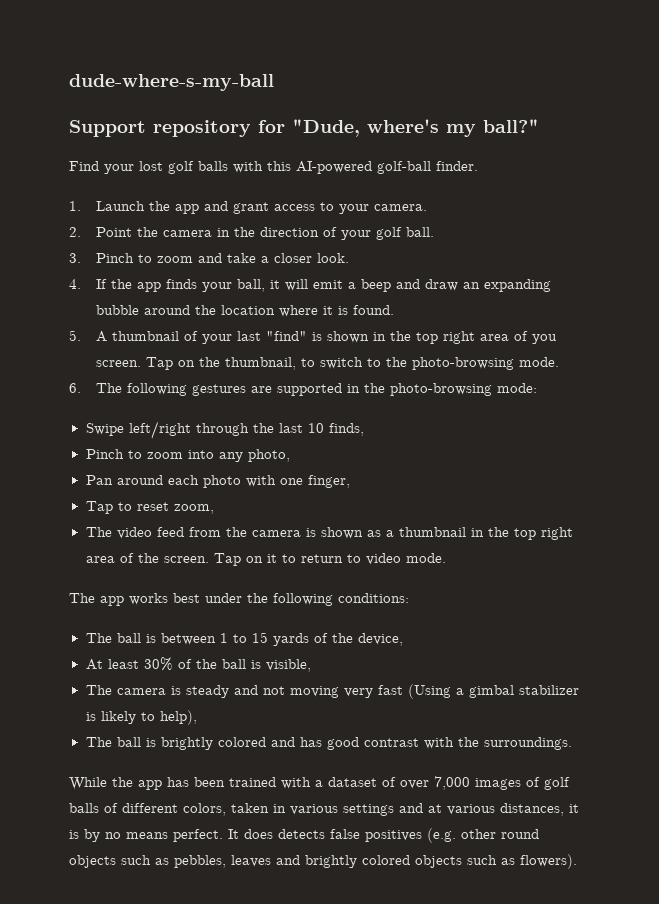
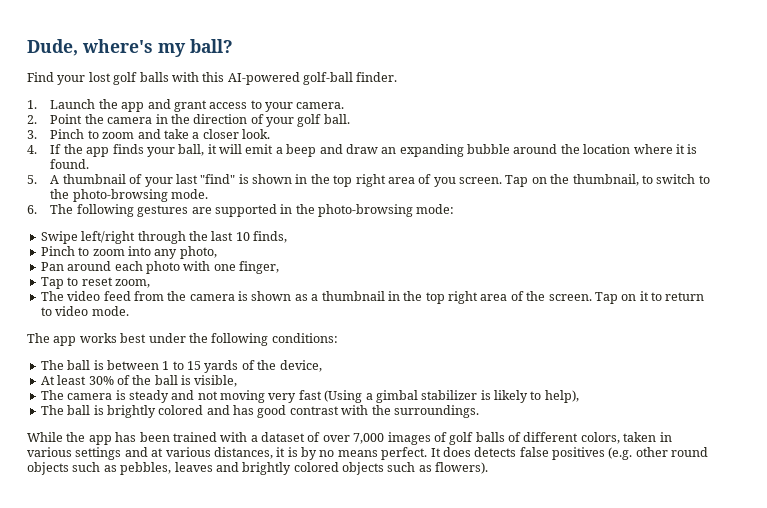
[69,74,274,91] [69,119,360,137] dude-where-s-my-ball // Support repository for "Dude, -> [27,39,78,56] Dude,
[483,119,539,133] ball?" -> [190,39,233,53] ball?

